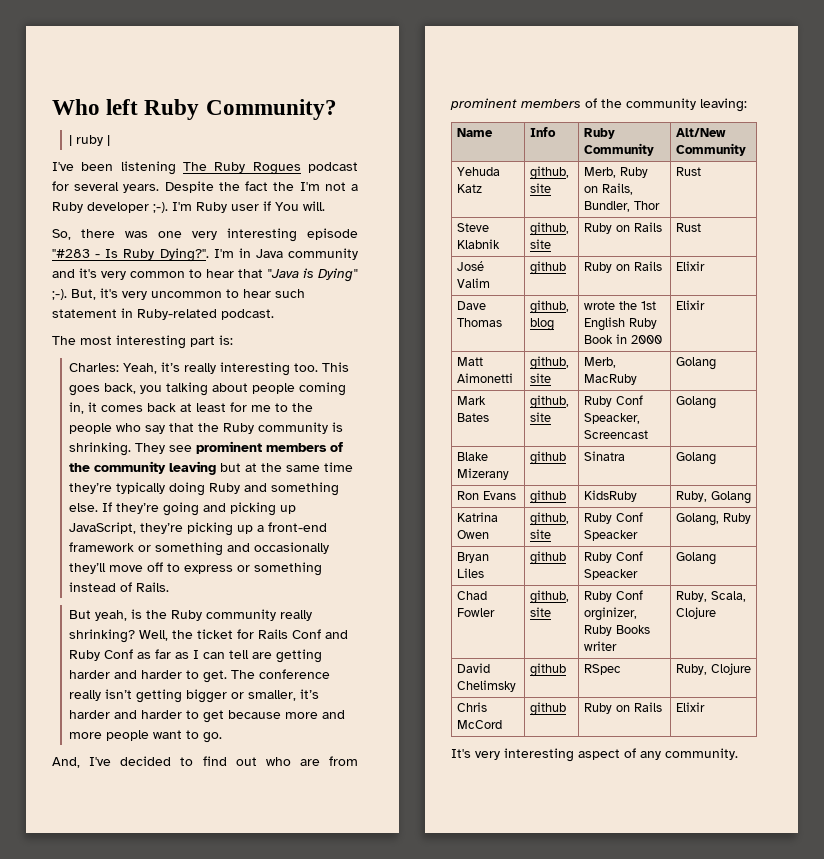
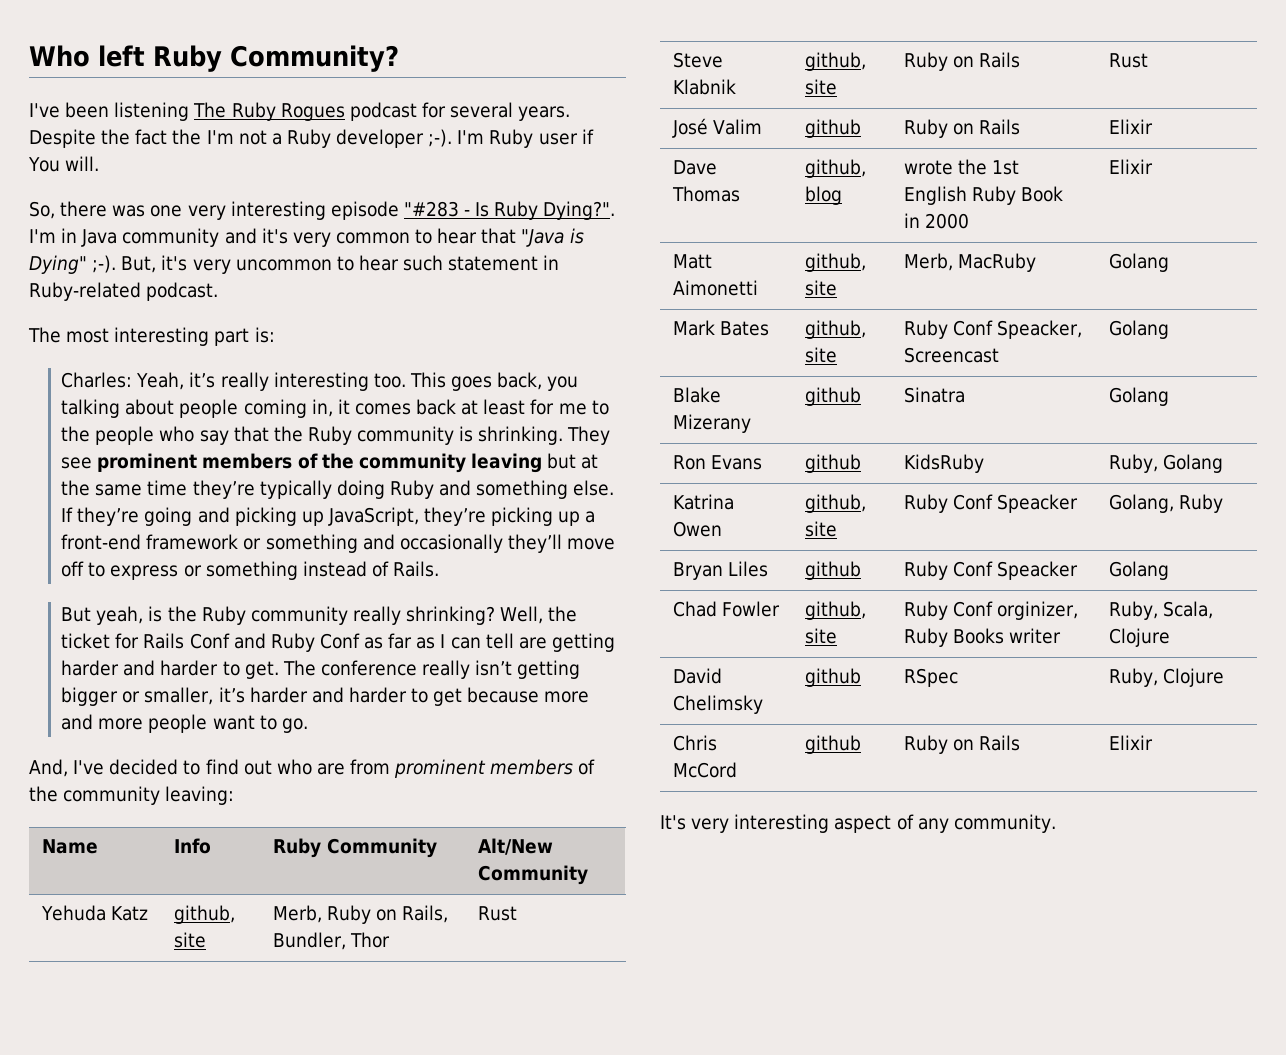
[69,135,111,146] // | ruby | -> (399, 58) none

